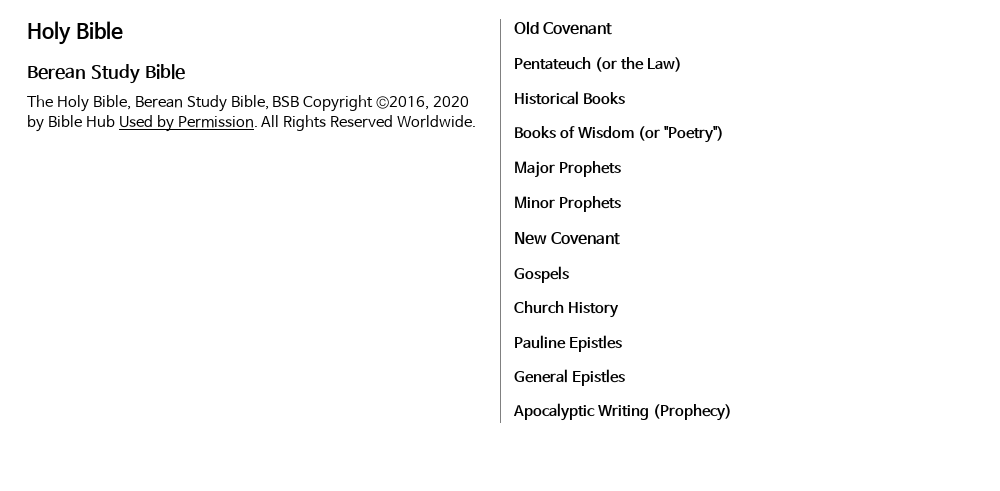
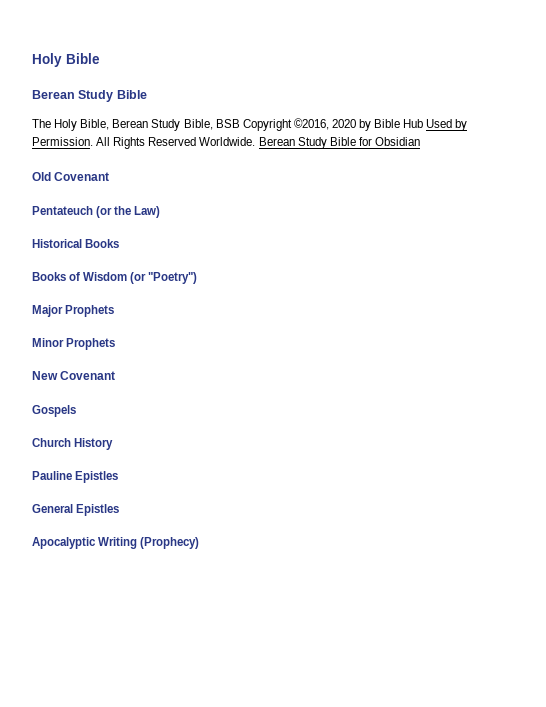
(477, 121) none -> [258,137,420,149] Berean Study Bible for Obsidian

